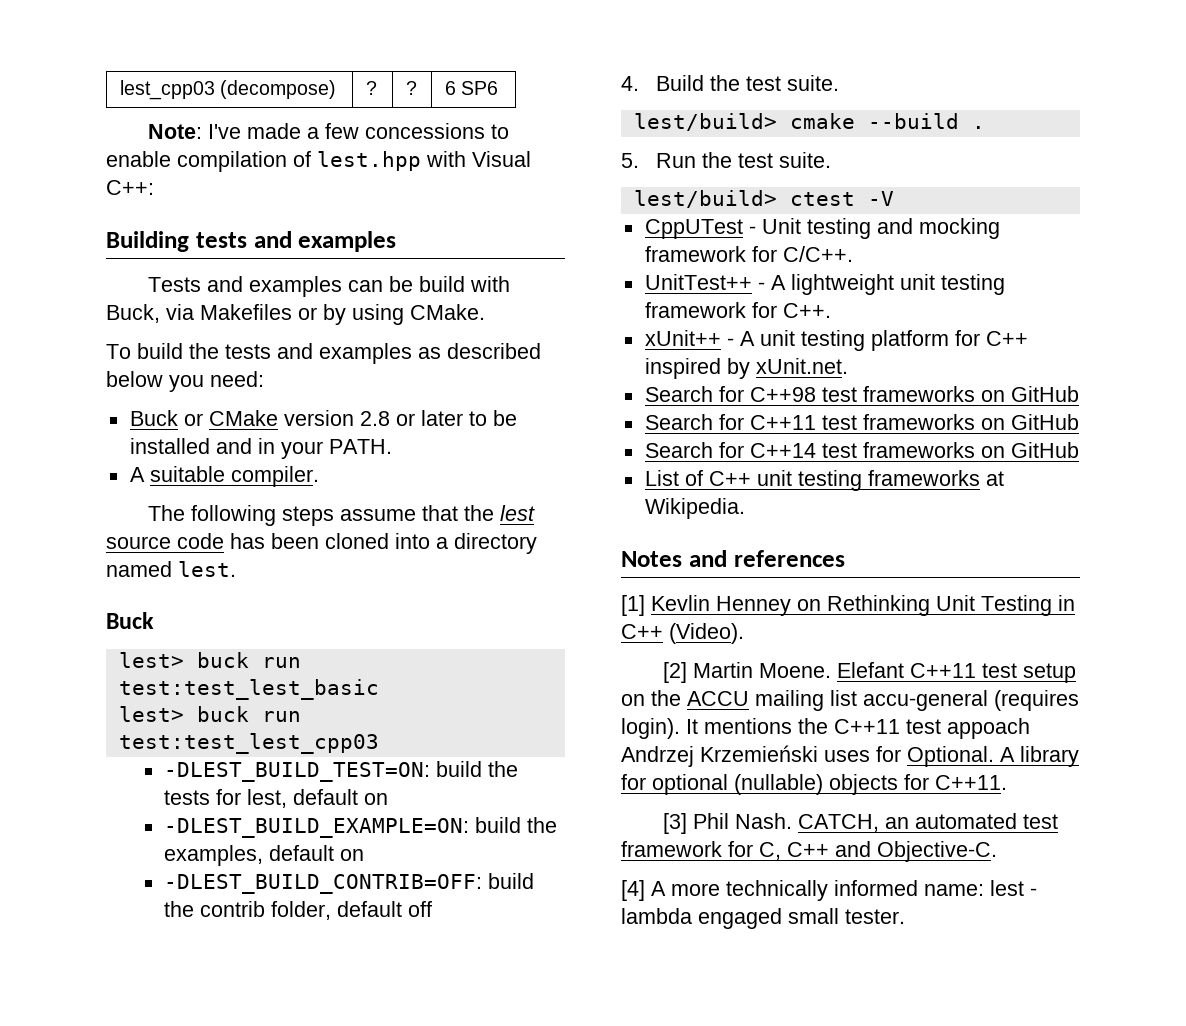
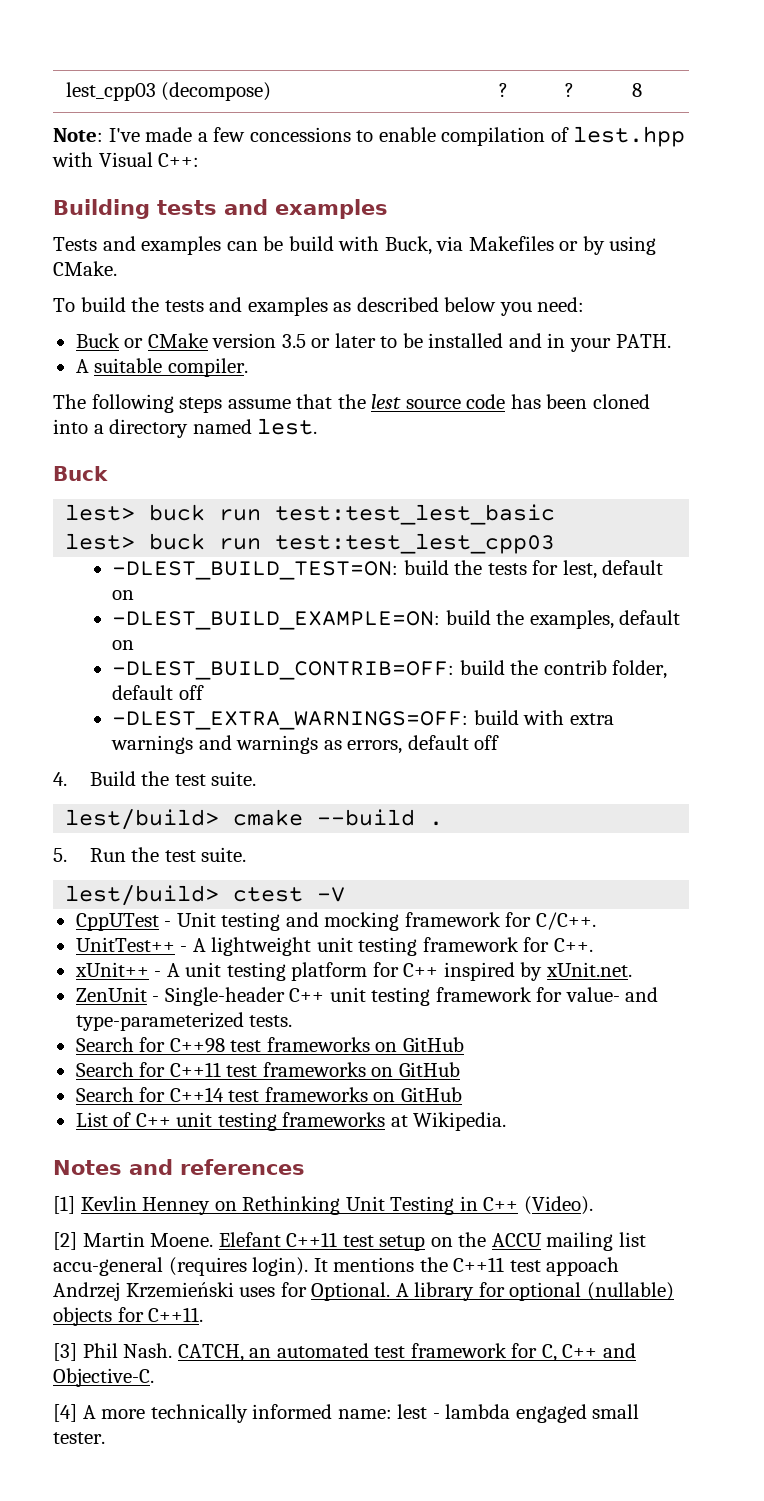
[444,81,499,95] 6 SP6 -> [631,83,642,97] 8
[359,411,390,426] 2.8 -> [281,334,306,348] 3.5
(433, 909) none -> [112,710,614,730] [111,735,500,754] // -DLEST_EXTRA_WARNINGS=OFF: build with extra warnings and warnings as errors, default off
(848, 366) none -> [75,987,659,1006] [75,1012,293,1031] // ZenUnit - Single-header C++ unit testing framework for value- and type-parameterized tests.

